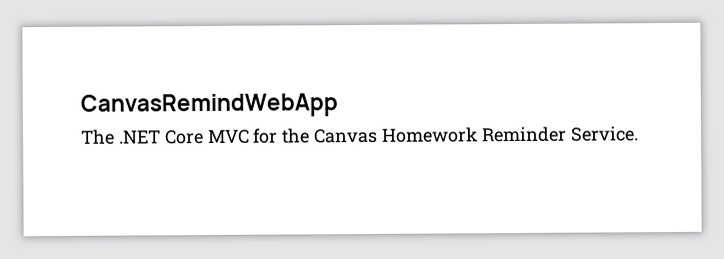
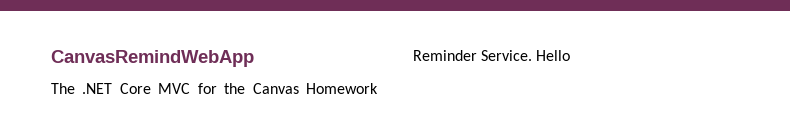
(639, 134) none -> [536,50,571,61] Hello

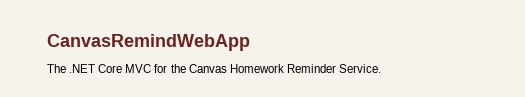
[536,50,571,61] Hello -> (381, 68) none

